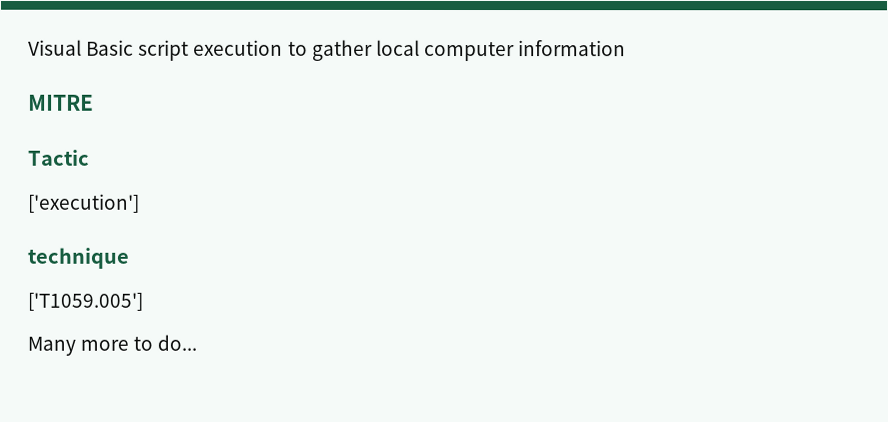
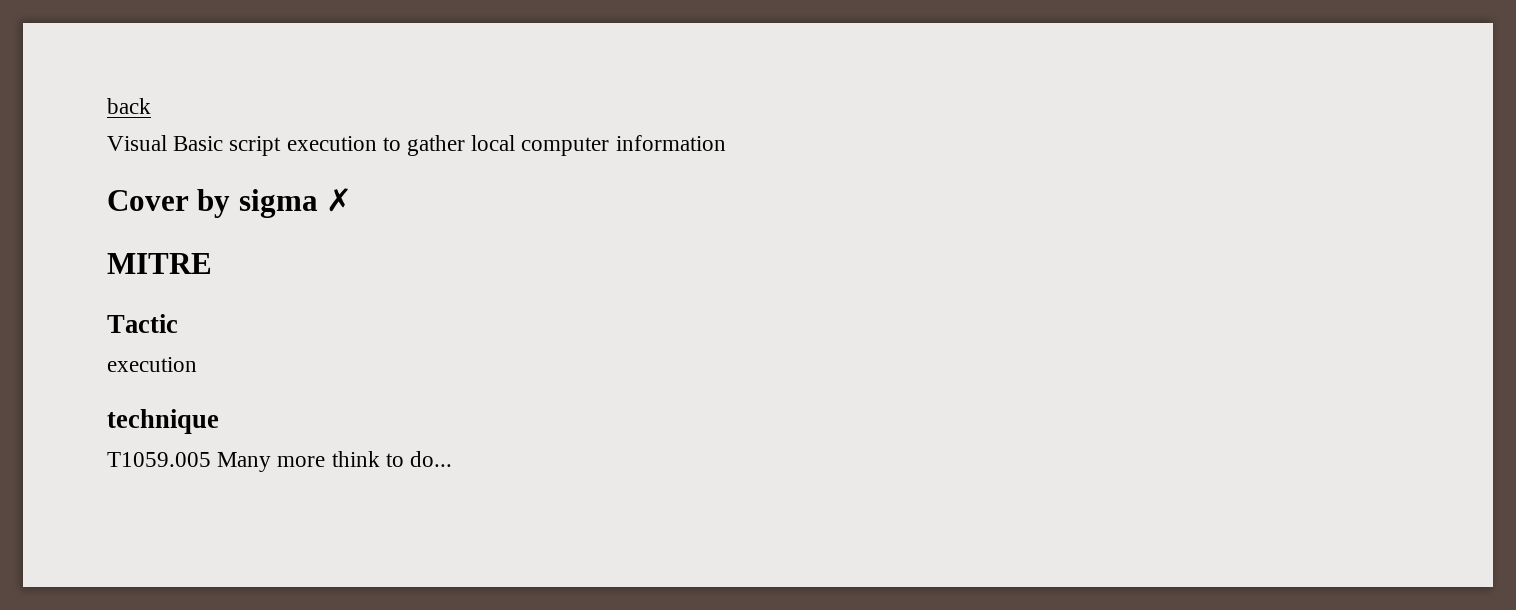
(28, 47) none -> [107,98,151,114] back //
(627, 48) none -> [107,188,353,218] // Cover by sigma ✗
[27,193,140,213] ['execution'] -> [107,357,197,372] execution
[27,292,143,311] ['T1059.005'] // -> [107,452,211,467] T1059.005
(130, 345) none -> [331,451,380,467] think

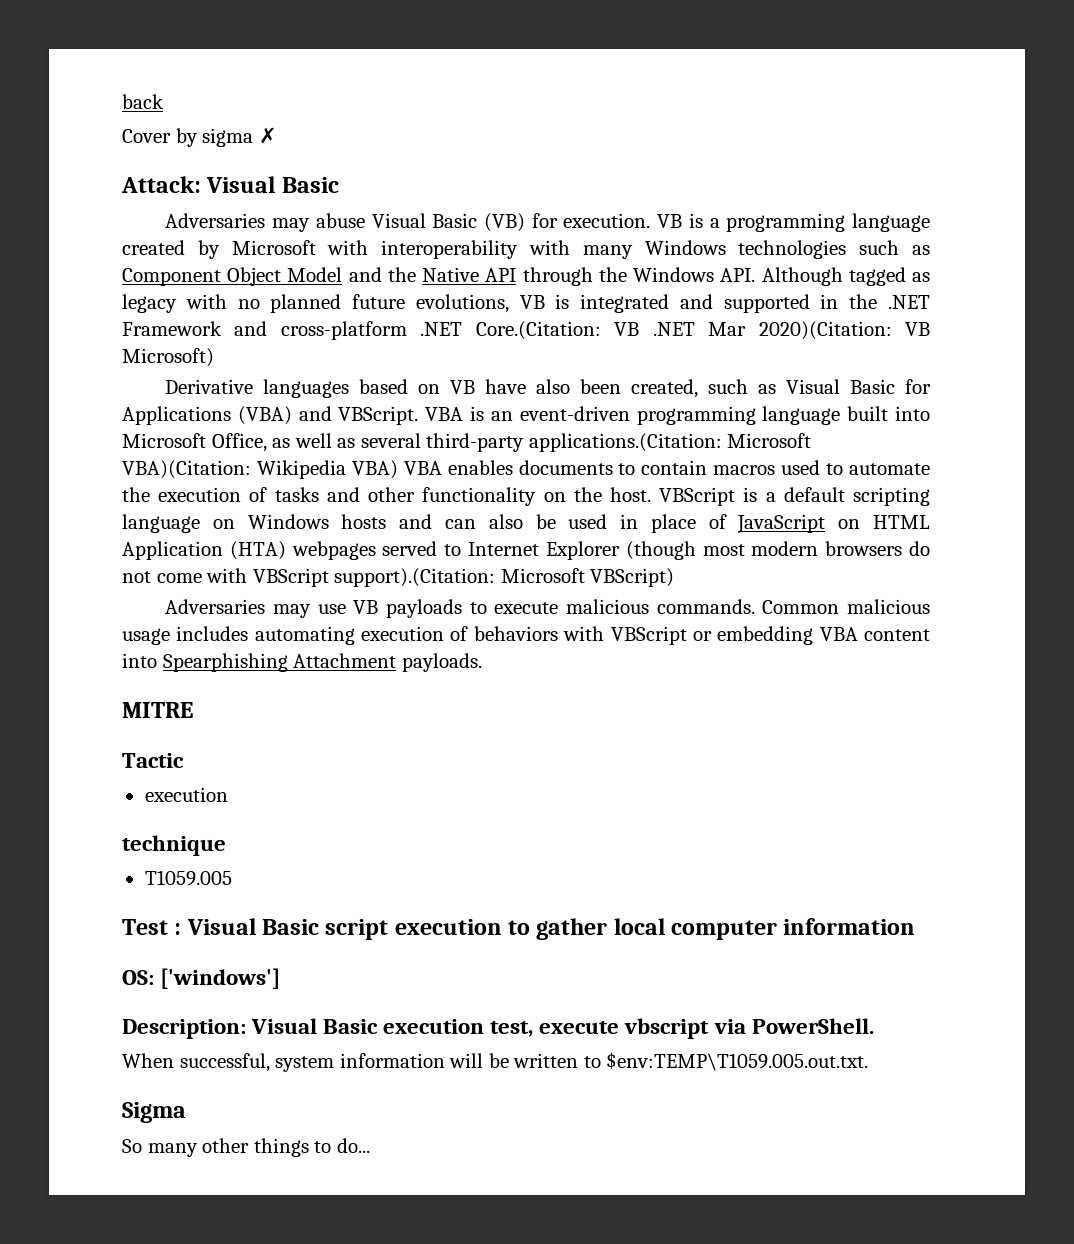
(151, 106) none -> [122,127,277,147] [121,176,339,193] [165,213,930,232] [122,240,930,259] [122,267,931,286] [122,294,931,313] [122,321,931,340] [122,348,214,367] [165,379,932,398] [122,406,931,425] [122,433,812,452] [122,460,930,479] [122,487,930,506] [122,514,931,534] [122,541,931,560] [122,568,675,587] [165,599,930,618] [122,626,931,645] [122,653,482,672] [122,702,193,718] [122,753,184,768] [144,787,228,802] [122,835,226,856] [144,870,232,886] [122,919,182,935] Cover by sigma ✗ // Attack: Visual Basic // Adversaries may abuse Visual Basic (VB) for execution. VB is a programming language created by Microsoft with interoperability with many Windows technologies such as Component Object Model and the Native API through the Windows API. Although tagged as legacy with no planned future evolutions, VB is integrated and supported in the .NET Framework and cross-platform .NET Core.(Citation: VB .NET Mar 2020)(Citation: VB Microsoft) // Derivative languages based on VB have also been created, such as Visual Basic for Applications (VBA) and VBScript. VBA is an event-driven programming language built into Microsoft Office, as well as several third-party applications.(Citation: Microsoft VBA)(Citation: Wikipedia VBA) VBA enables documents to contain macros used to automate the execution of tasks and other functionality on the host. VBScript is a default scripting language on Windows hosts and can also be used in place of JavaScript on HTML Application (HTA) webpages served to Internet Explorer (though most modern browsers do not come with VBScript support).(Citation: Microsoft VBScript) // Adversaries may use VB payloads to execute malicious commands. Common malicious usage includes automating execution of behaviors with VBScript or embedding VBA content into Spearphishing Attachment payloads. // MITRE // Tactic // execution // technique // T1059.005 // Test :
[107,188,353,218] [107,253,212,274] [107,314,178,333] [107,357,197,372] [107,409,219,434] [107,451,380,472] Cover by sigma ✗ // MITRE // Tactic // execution // technique // T1059.005 Many more think -> [122,968,281,989] [122,1018,874,1039] [122,1052,869,1072] [122,1102,186,1123] [122,1138,309,1157] OS: ['windows'] // Description: Visual Basic execution test, execute vbscript via PowerShell. // When successful, system information will be written to $env:TEMP\T1059.005.out.txt. // Sigma // So many other things

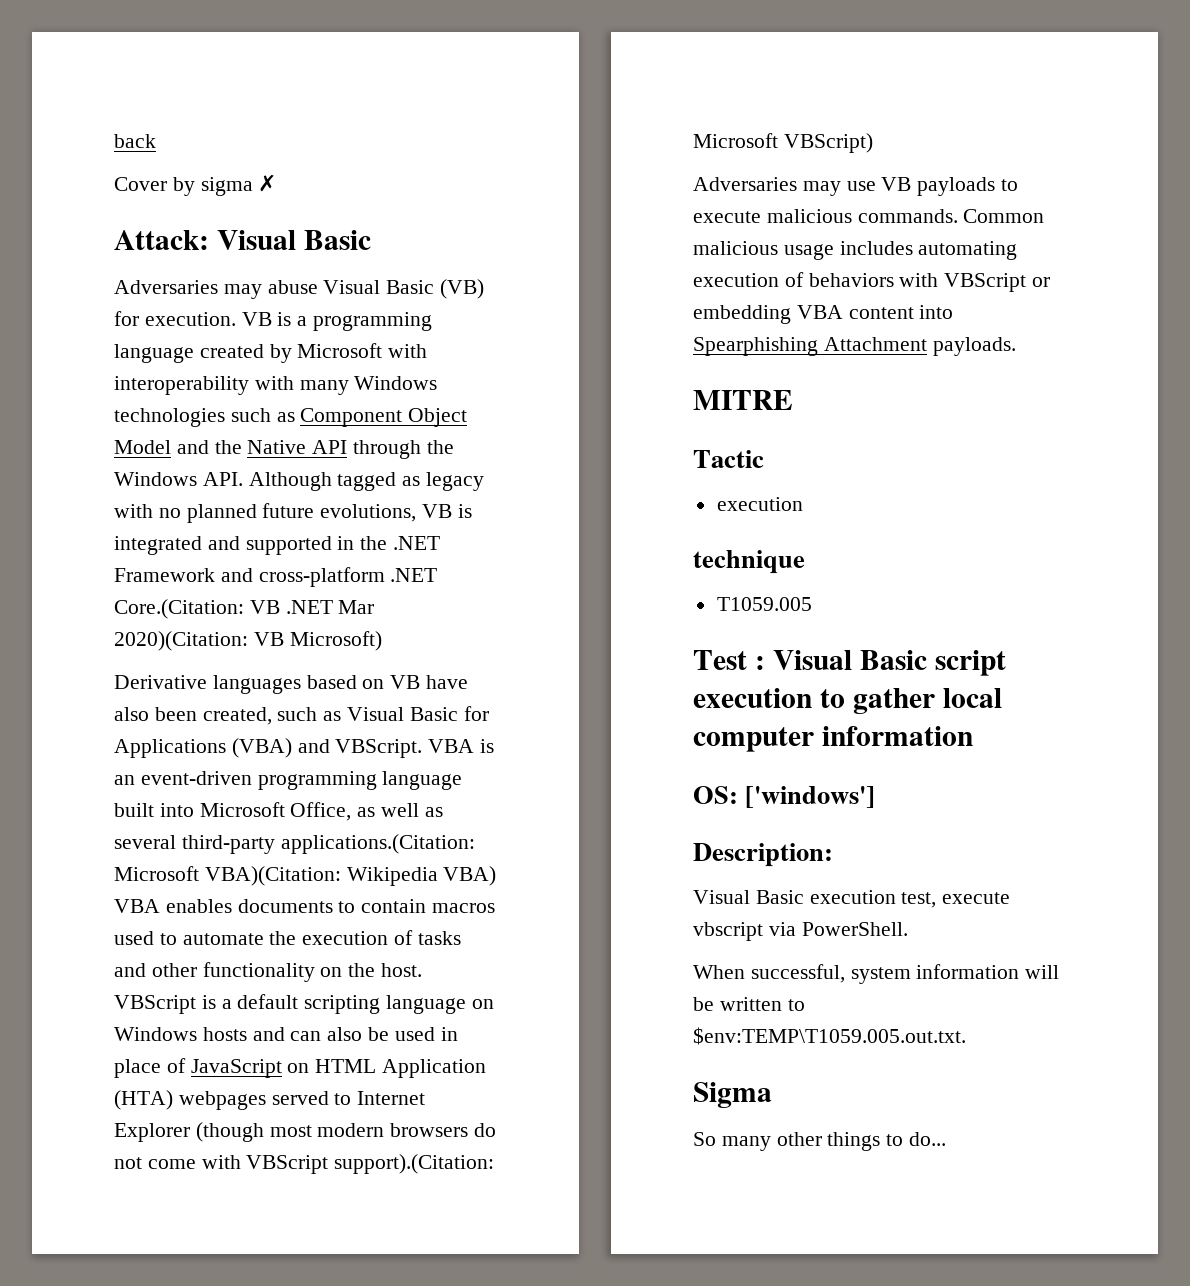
(246, 1029) none -> (833, 855) //

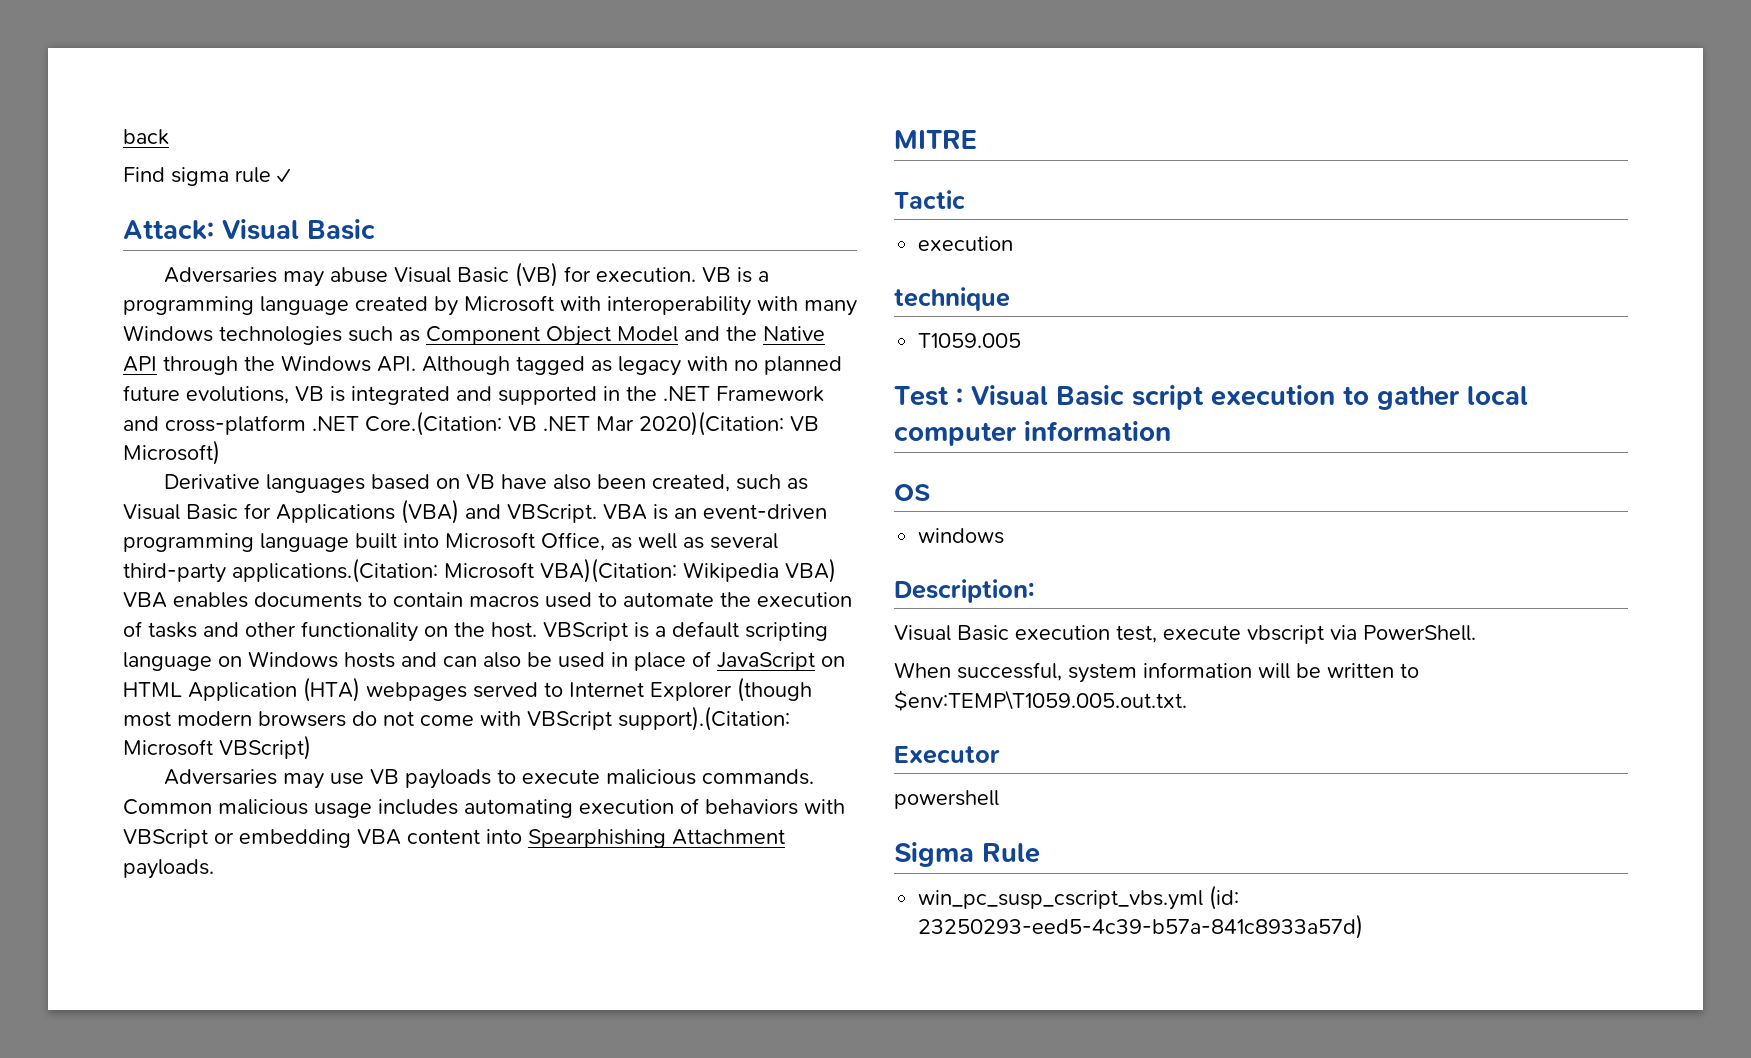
[114,174,277,196] Cover by sigma ✗ -> [123,167,290,186] Find sigma rule ✓
[693,786,876,808] OS: ['windows'] -> [894,484,930,501] [918,528,1005,544] OS // windows
(966, 1036) none -> [894,746,1000,764] [894,790,999,809] // Executor // powershell
[693,1132,947,1151] // So many other things to do... -> [982,843,1040,863] [918,885,1240,910] [918,914,1364,939] Rule // win_pc_susp_cscript_vbs.yml (id: 23250293-eed5-4c39-b57a-841c8933a57d)

